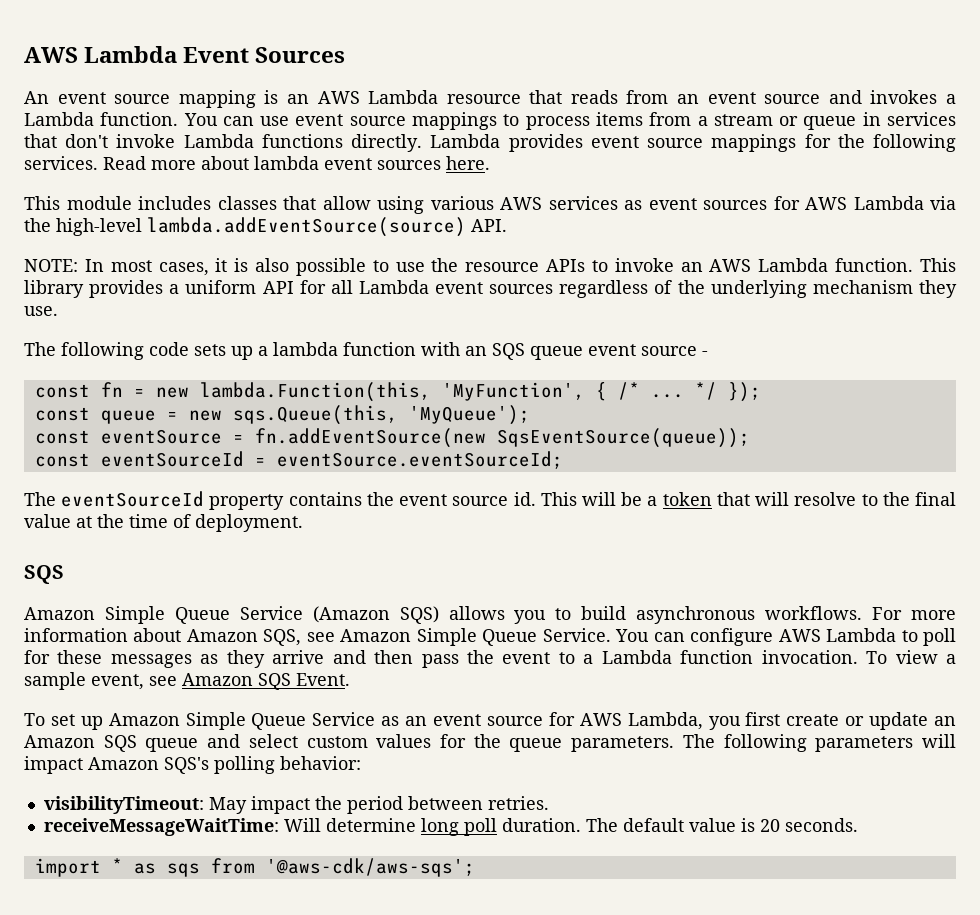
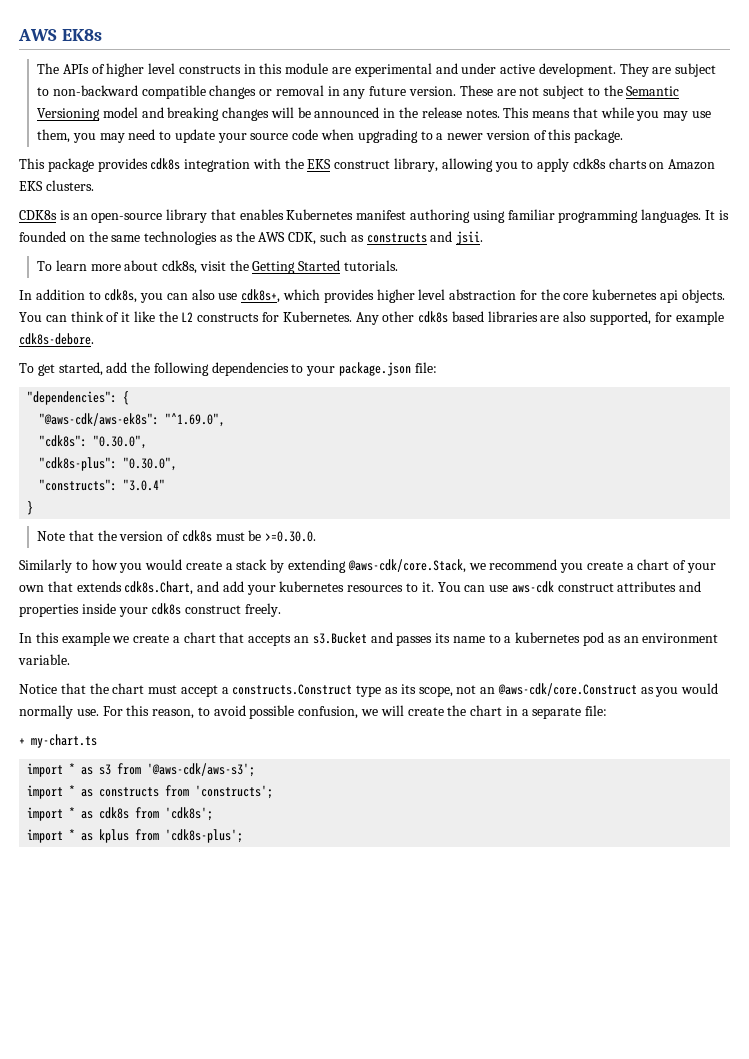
[24,46,346,63] [24,90,957,108] [24,112,956,130] [24,134,957,152] [24,156,490,170] [24,196,956,214] [24,217,507,237] [24,258,957,276] [24,280,957,298] [24,306,58,316] [24,342,708,360] [34,382,761,402] [34,405,530,425] [34,428,750,448] [34,451,563,469] [24,491,956,510] [24,514,303,532] [24,565,64,584] [24,606,956,624] [24,628,957,646] [24,650,957,668] [24,672,350,690] [24,712,957,730] [24,734,956,752] [24,756,361,774] [43,796,549,814] [43,818,858,836] [34,858,475,877] AWS Lambda Event Sources // An event source mapping is an AWS Lambda resource that reads from an event source and invokes a Lambda function. You can use event source mappings to process items from a stream or queue in services that don't invoke Lambda functions directly. Lambda provides event source mappings for the following services. Read more about lambda event sources here. // This module includes classes that allow using various AWS services as event sources for AWS Lambda via the high-level lambda.addEventSource(source) API. // NOTE: In most cases, it is also possible to use the resource APIs to invoke an AWS Lambda function. This library provides a uniform API for all Lambda event sources regardless of the underlying mechanism they use. // The following code sets up a lambda function with an SQS queue event source - // const fn = new lambda.Function(this, 'MyFunction', { /* ... */ }); // const queue = new sqs.Queue(this, 'MyQueue'); // const eventSource = fn.addEventSource(new SqsEventSource(queue)); // const eventSourceId = eventSource.eventSourceId; // The eventSourceId property contains the event source id. This will be a token that will resolve to the final value at the time of deployment. // SQS // Amazon Simple Queue Service (Amazon SQS) allows you to build asynchronous workflows. For more information about Amazon SQS, see Amazon Simple Queue Service. You can configure AWS Lambda to poll for these messages as they arrive and then pass the event to a Lambda function invocation. To view a sample event, see Amazon SQS Event. // To set up Amazon Simple Queue Service as an event source for AWS Lambda, you first create or update an Amazon SQS queue and select custom values for the queue parameters. The following parameters will impact Amazon SQS's polling behavior: // visibilityTimeout: May impact the period between retries. // receiveMessageWaitTime: Will determine long poll duration. The default value is 20 seconds. // import * as sqs from '@aws-cdk/aws-sqs'; -> [18,29,102,41] [36,63,717,77] [36,85,680,99] [36,107,712,121] [36,129,624,143] [19,158,716,172] [19,180,94,191] [19,209,729,223] [19,231,484,245] [36,260,398,274] [19,289,725,303] [19,311,724,325] [19,333,94,345] [19,362,437,376] [27,391,130,405] [39,413,226,427] [39,435,148,449] [39,457,178,471] [39,479,166,491] [27,501,34,515] [36,530,317,542] [19,559,717,573] [19,581,702,595] [19,603,281,617] [19,632,719,646] [18,654,70,665] [19,683,719,697] [19,705,608,719] [19,734,97,748] [27,763,256,777] [27,785,274,799] [27,807,214,821] [27,829,244,843] AWS EK8s // The APIs of higher level constructs in this module are experimental and under active development. They are subject to non-backward compatible changes or removal in any future version. These are not subject to the Semantic Versioning model and breaking changes will be announced in the release notes. This means that while you may use them, you may need to update your source code when upgrading to a newer version of this package. // This package provides cdk8s integration with the EKS construct library, allowing you to apply cdk8s charts on Amazon EKS clusters. // CDK8s is an open-source library that enables Kubernetes manifest authoring using familiar programming languages. It is founded on the same technologies as the AWS CDK, such as constructs and jsii. // To learn more about cdk8s, visit the Getting Started tutorials. // In addition to cdk8s, you can also use cdk8s+, which provides higher level abstraction for the core kubernetes api objects. You can think of it like the L2 constructs for Kubernetes. Any other cdk8s based libraries are also supported, for example cdk8s-debore. // To get started, add the following dependencies to your package.json file: // "dependencies": { // "@aws-cdk/aws-ek8s": "^1.69.0", // "cdk8s": "0.30.0", // "cdk8s-plus": "0.30.0", // "constructs": "3.0.4" // } // Note that the version of cdk8s must be >=0.30.0. // Similarly to how you would create a stack by extending @aws-cdk/core.Stack, we recommend you create a chart of your own that extends cdk8s.Chart, and add your kubernetes resources to it. You can use aws-cdk construct attributes and properties inside your cdk8s construct freely. // In this example we create a chart that accepts an s3.Bucket and passes its name to a kubernetes pod as an environment variable. // Notice that the chart must accept a constructs.Construct type as its scope, not an @aws-cdk/core.Construct as you would normally use. For this reason, to avoid possible confusion, we will create the chart in a separate file: // + my-chart.ts // import * as s3 from '@aws-cdk/aws-s3'; // import * as constructs from 'constructs'; // import * as cdk8s from 'cdk8s'; // import * as kplus from 'cdk8s-plus';

